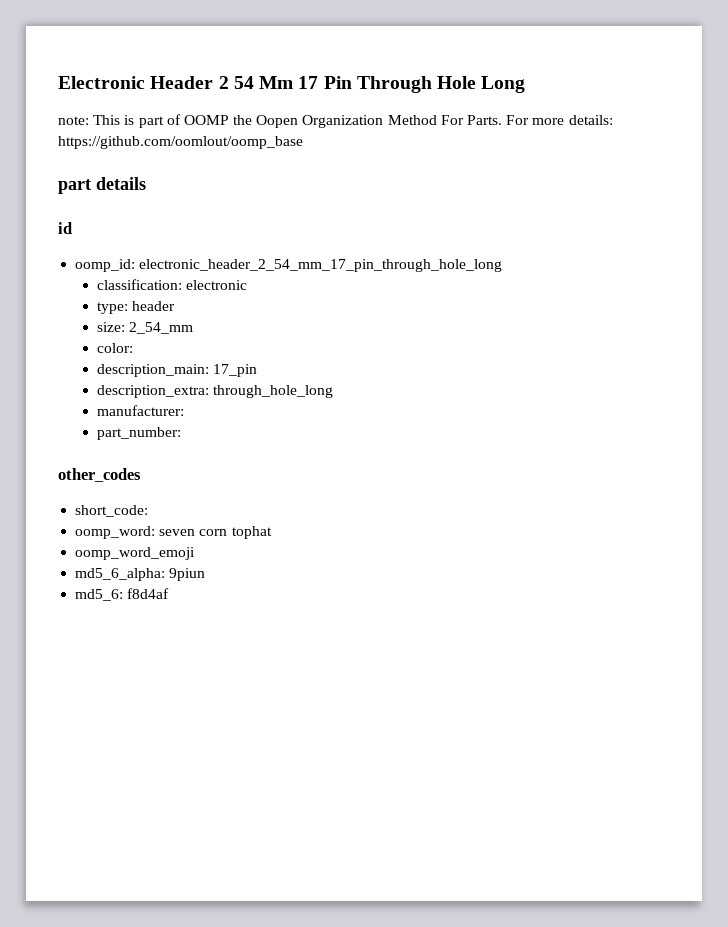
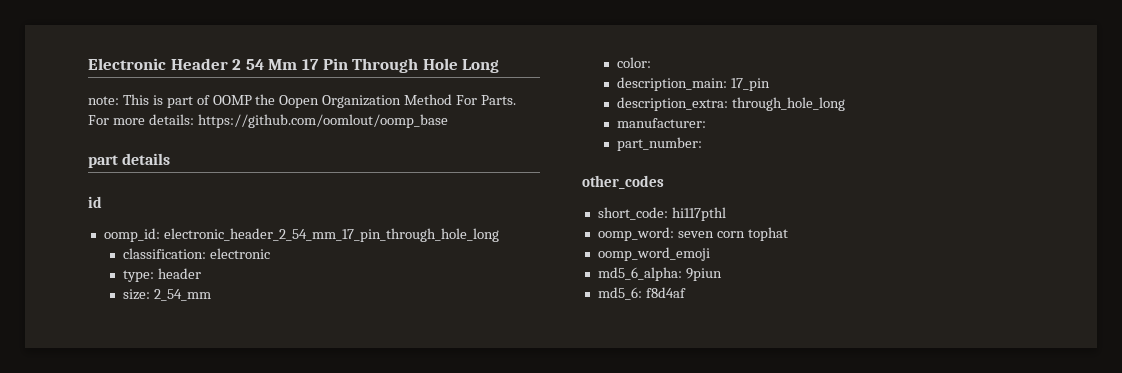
(149, 511) none -> [671,207,726,221] hi117pthl

